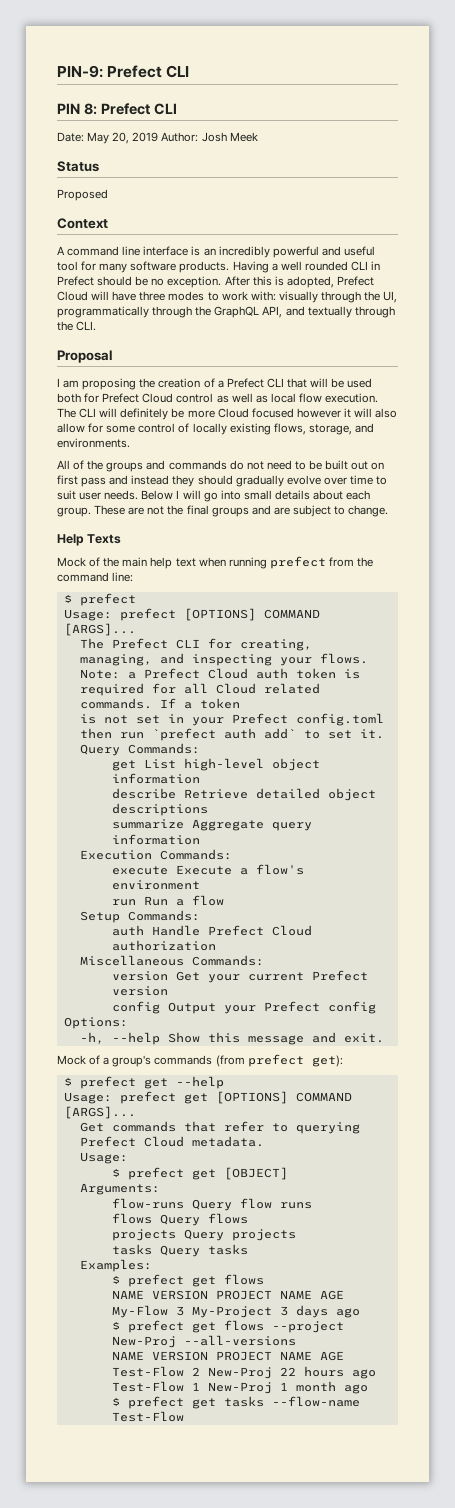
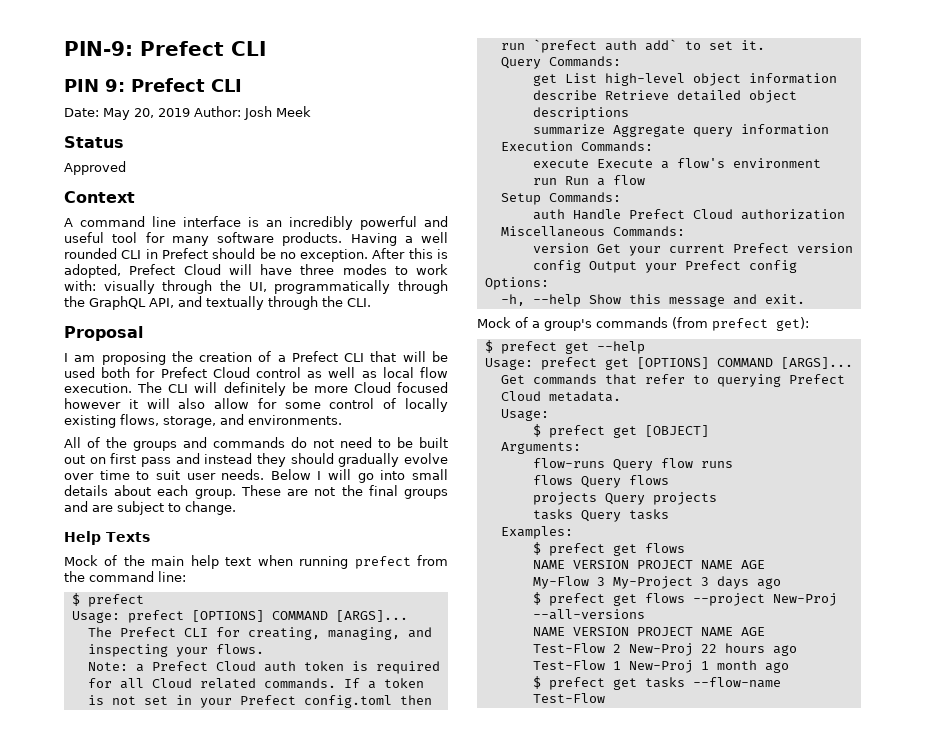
[83,103,97,115] 8: -> [105,79,125,92] 9:
[57,189,108,201] Proposed -> [64,161,126,175] Approved

